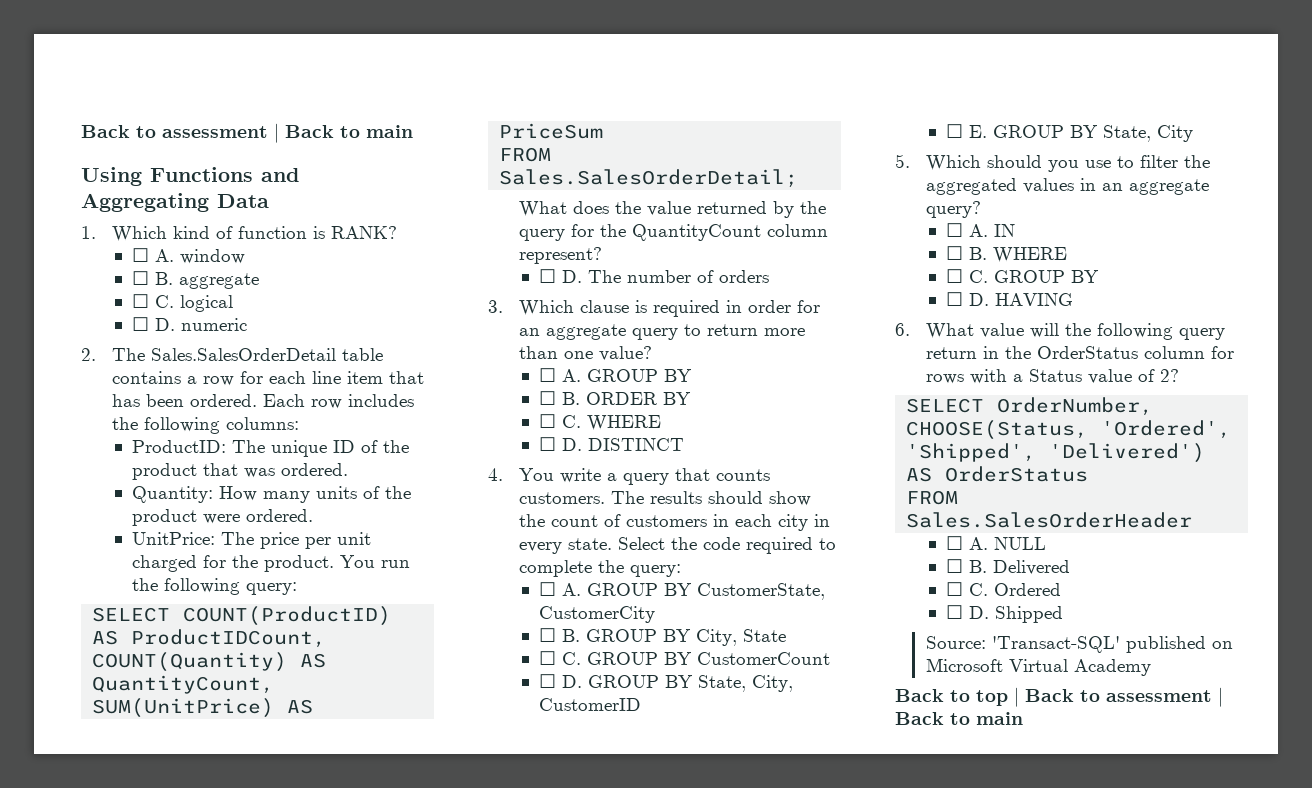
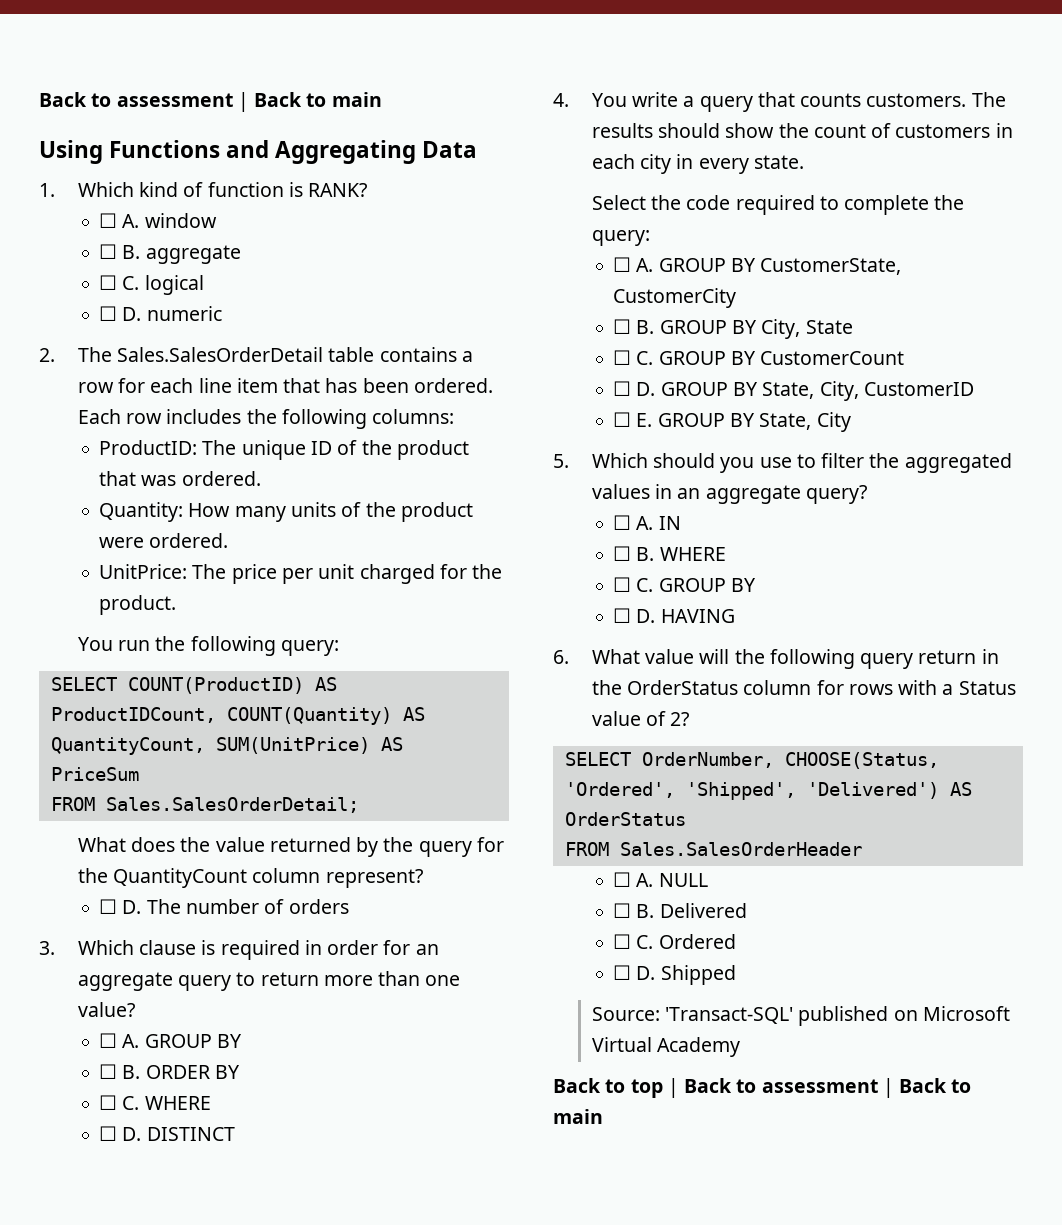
(335, 563) none -> (177, 605) //
(612, 544) none -> (804, 162) //

